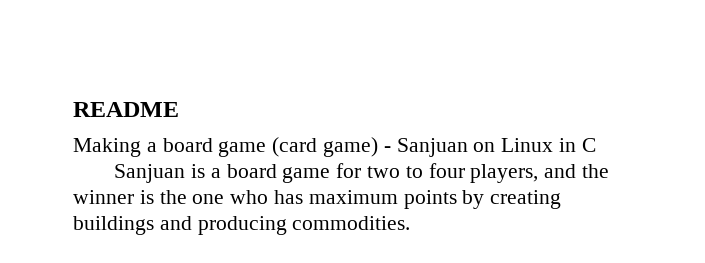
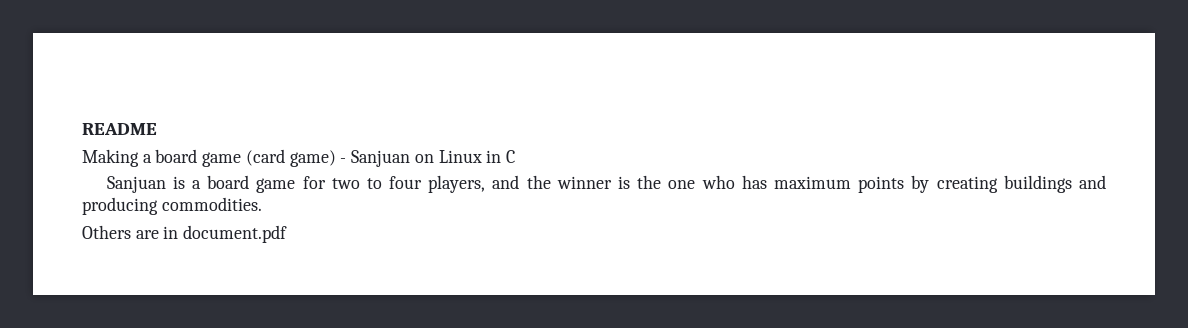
(411, 223) none -> [82,225,288,243] // Others are in document.pdf

